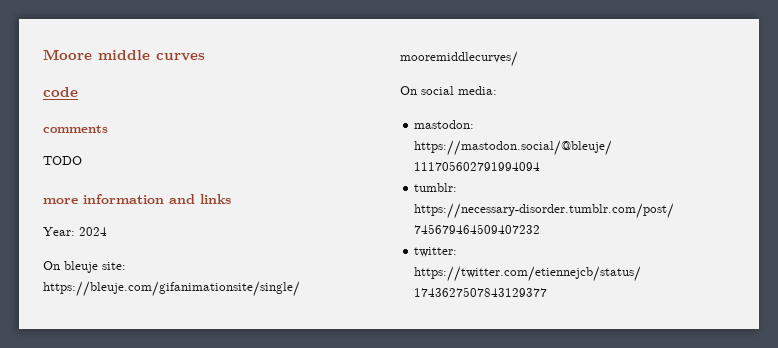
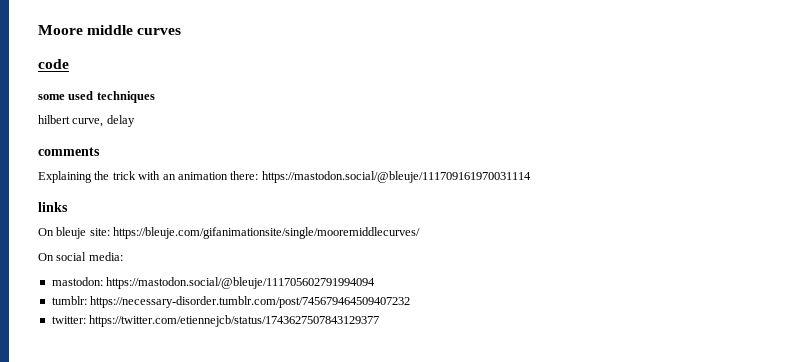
[43,125,108,133] [43,156,82,165] [43,194,195,204] comments // TODO // more information and -> [38,91,155,103] [38,115,135,127] [38,147,100,156] [38,171,531,183] some used techniques // hilbert curve, delay // comments // Explaining the trick with an animation there: https://mastodon.social/@bleuje/111709161970031114 //
[43,227,107,236] // Year: 2024 -> (68, 207) none

